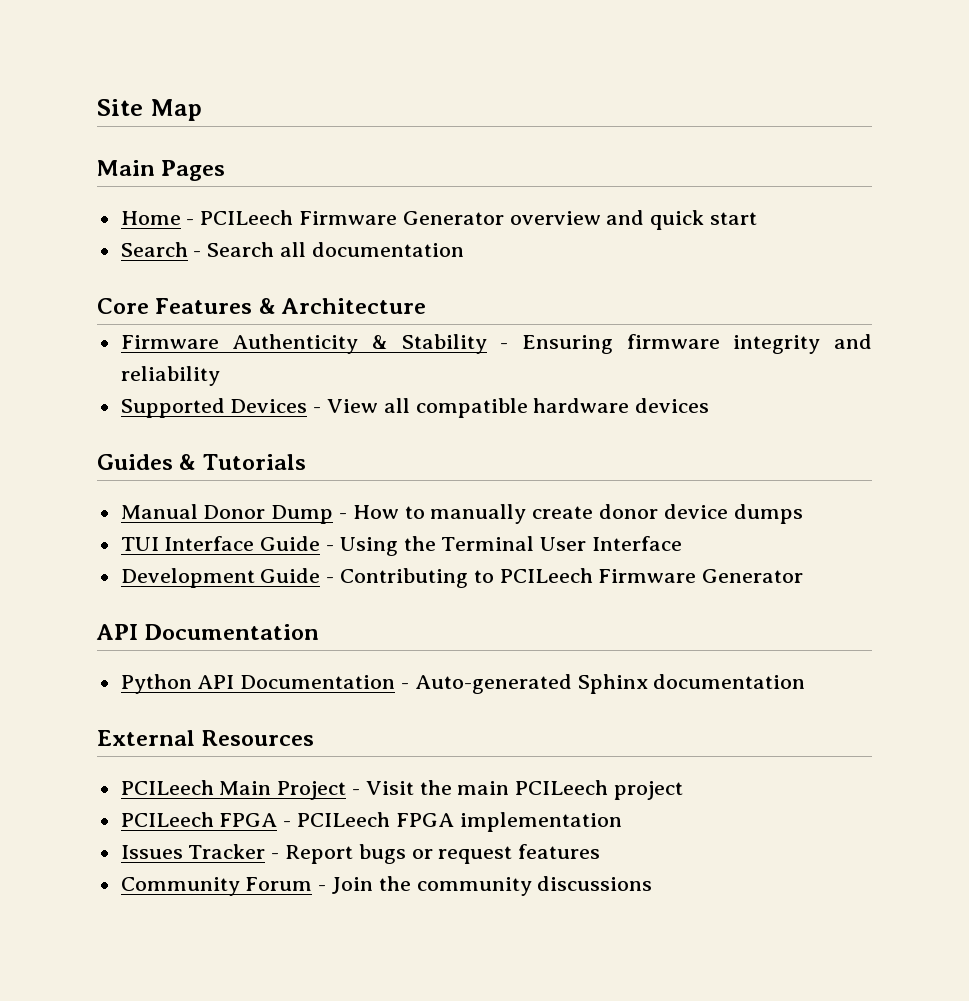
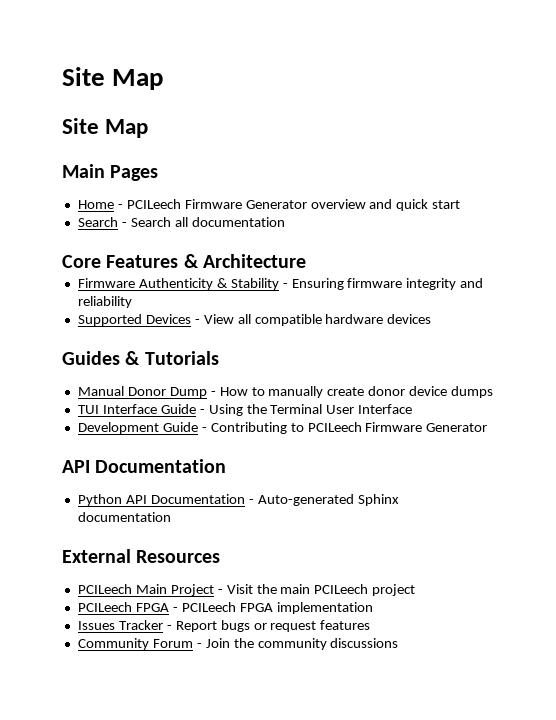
[97,99,202,121] Site Map -> [62,67,164,90] [62,118,149,138] Site Map // Site Map

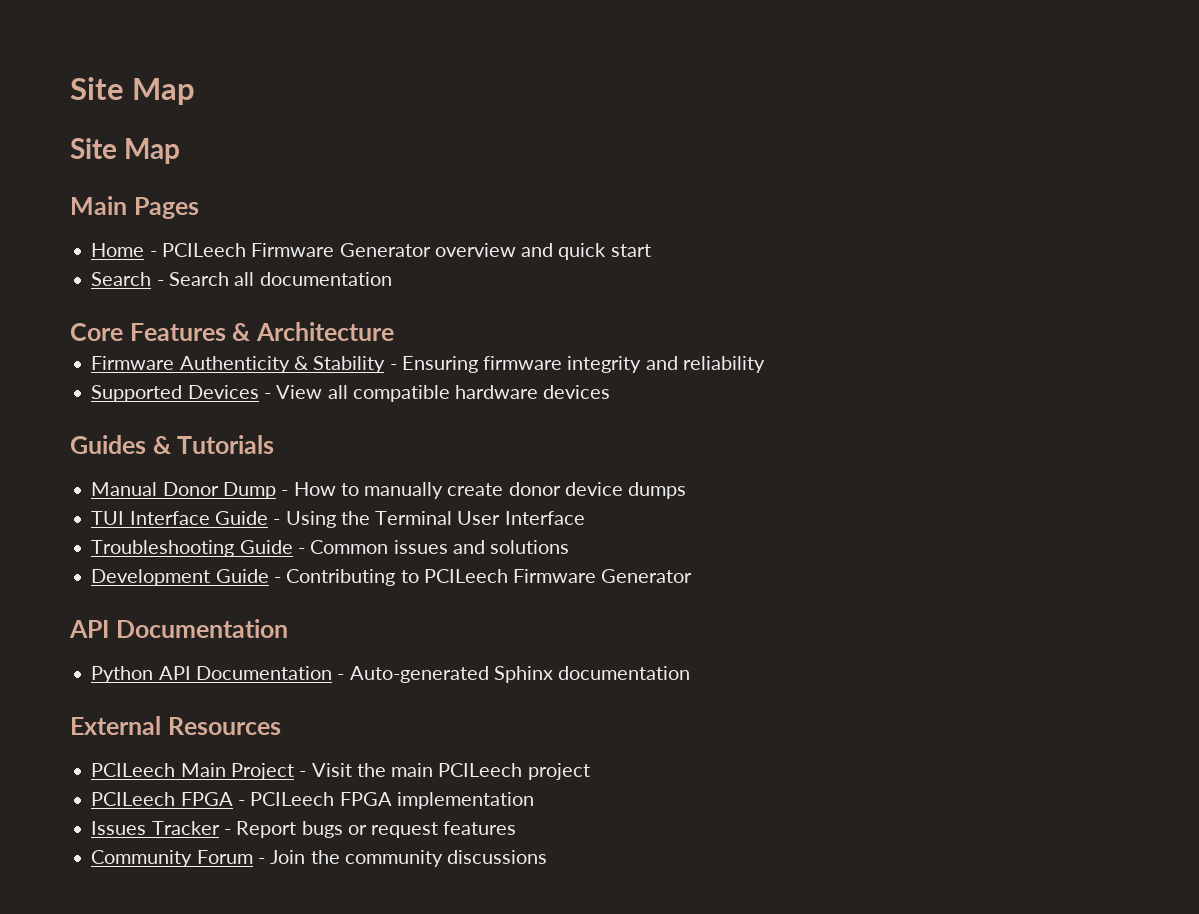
(413, 409) none -> [91,540,570,557] // Troubleshooting Guide - Common issues and solutions

